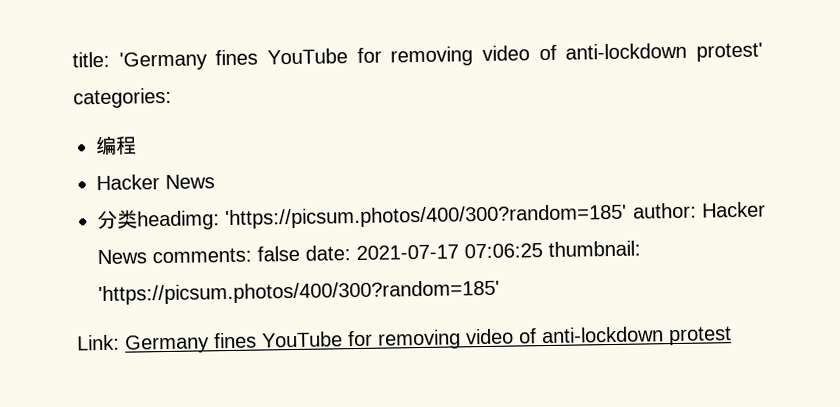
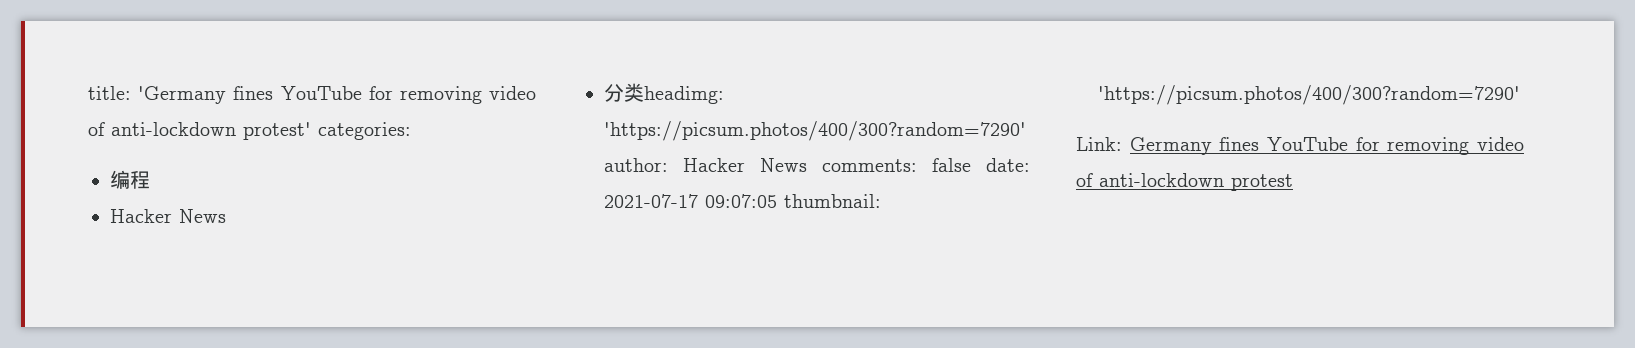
[225,203,628,230] 'https://picsum.photos/400/300?random=185' -> [604,121,1026,141] 'https://picsum.photos/400/300?random=7290'
[464,240,641,259] [98,279,500,306] 07:06:25 thumbnail: 'https://picsum.photos/400/300?random=185' -> [705,194,881,208] [1098,85,1520,105] 09:07:05 thumbnail: 'https://picsum.photos/400/300?random=7290'

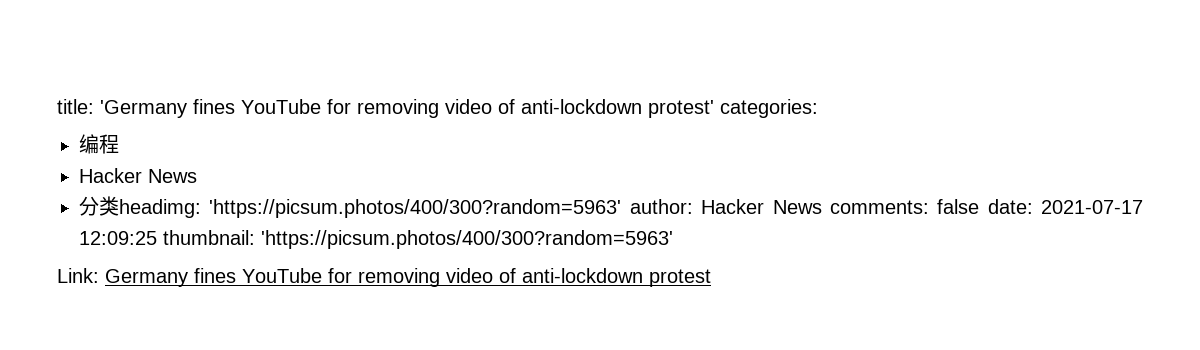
[604,121,1026,141] 'https://picsum.photos/400/300?random=7290' -> [209,199,622,218] 'https://picsum.photos/400/300?random=5963'
[705,194,881,208] [1098,85,1520,105] 09:07:05 thumbnail: 'https://picsum.photos/400/300?random=7290' -> [79,230,673,249] 12:09:25 thumbnail: 'https://picsum.photos/400/300?random=5963'

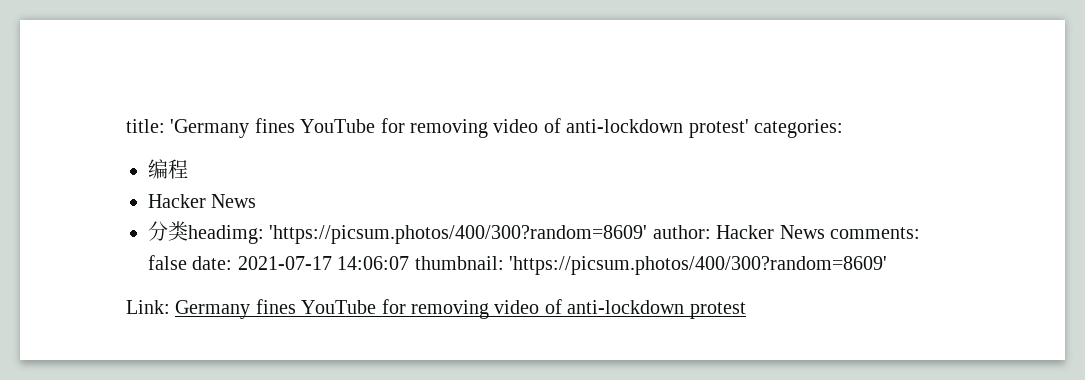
[209,199,622,218] 'https://picsum.photos/400/300?random=5963' -> [269,225,648,244] 'https://picsum.photos/400/300?random=8609'
[79,230,673,249] 12:09:25 thumbnail: 'https://picsum.photos/400/300?random=5963' -> [337,256,887,275] 14:06:07 thumbnail: 'https://picsum.photos/400/300?random=8609'

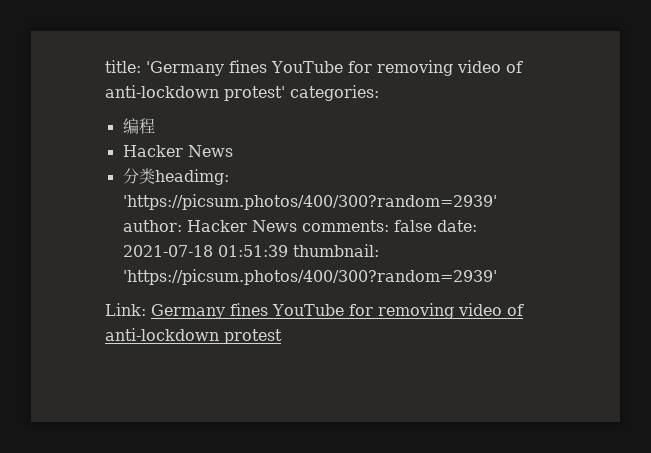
[269,225,648,244] 'https://picsum.photos/400/300?random=8609' -> [122,194,497,210] 'https://picsum.photos/400/300?random=2939'
[237,256,887,275] 2021-07-17 14:06:07 thumbnail: 'https://picsum.photos/400/300?random=8609' -> [122,244,379,257] [122,269,497,285] 2021-07-18 01:51:39 thumbnail: 'https://picsum.photos/400/300?random=2939'

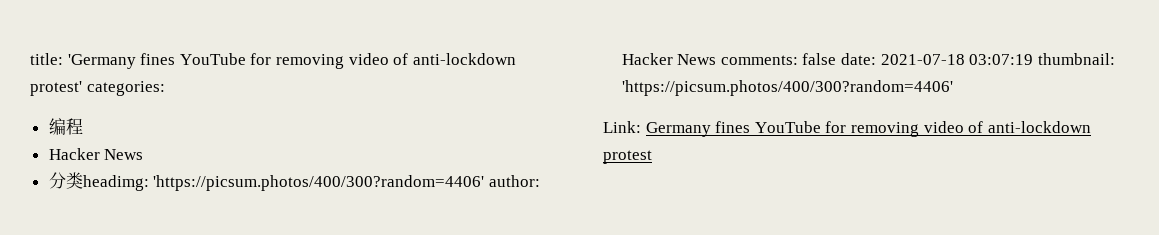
[122,194,497,210] 'https://picsum.photos/400/300?random=2939' -> [153,175,485,191] 'https://picsum.photos/400/300?random=4406'
[217,244,379,257] [122,269,497,285] 01:51:39 thumbnail: 'https://picsum.photos/400/300?random=2939' -> [969,53,1115,65] [621,80,953,96] 03:07:19 thumbnail: 'https://picsum.photos/400/300?random=4406'

